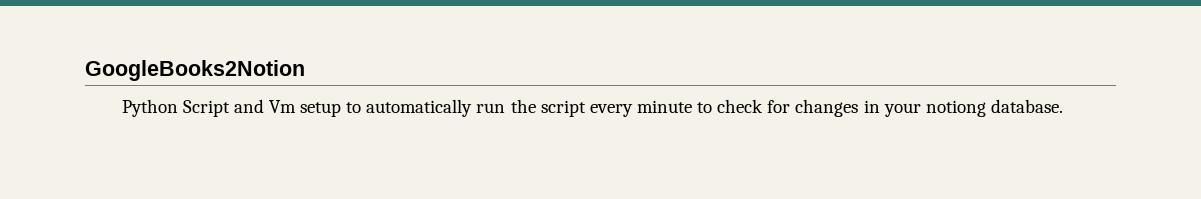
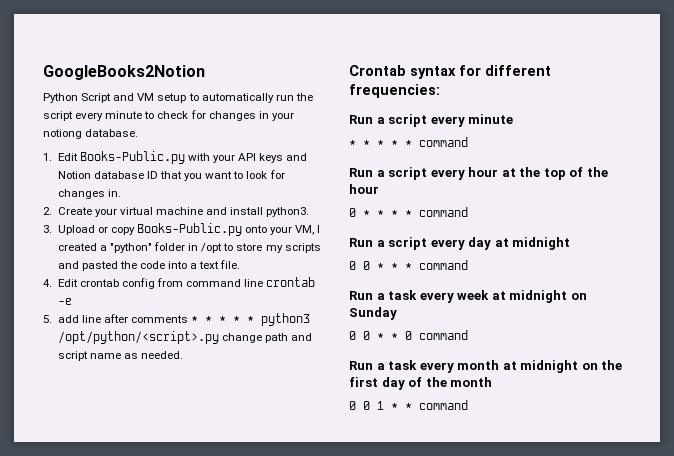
[268,100,296,113] Vm -> [137,93,155,101] VM
(1063, 106) none -> [43,151,308,164] [57,170,285,181] [57,189,121,199] [43,207,310,217] [43,223,321,236] [57,242,321,253] [57,260,241,271] [43,277,316,289] [57,298,72,305] [43,313,311,326] [57,331,313,344] [57,351,184,361] [349,65,551,79] [349,84,440,98] [349,114,514,127] [349,137,468,147] [349,167,608,180] [349,184,379,194] [349,207,468,217] [349,237,571,250] [349,260,468,270] [349,290,587,303] [349,307,397,320] [349,330,468,340] [349,360,623,373] [349,377,493,390] [349,400,468,410] // 1. Edit Books-Public.py with your API keys and Notion database ID that you want to look for changes in. // 2. Create your virtual machine and install python3. // 3. Upload or copy Books-Public.py onto your VM, I created a "python" folder in /opt to store my scripts and pasted the code into a text file. // 4. Edit crontab config from command line crontab -e // 5. add line after comments * * * * * python3 /opt/python/<script>.py change path and script name as needed. // Crontab syntax for different frequencies: // Run a script every minute // * * * * * command // Run a script every hour at the top of the hour // 0 * * * * command // Run a script every day at midnight // 0 0 * * * command // Run a task every week at midnight on Sunday // 0 0 * * 0 command // Run a task every month at midnight on the first day of the month // 0 0 1 * * command

